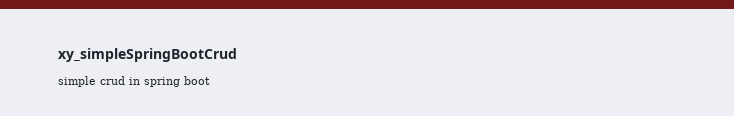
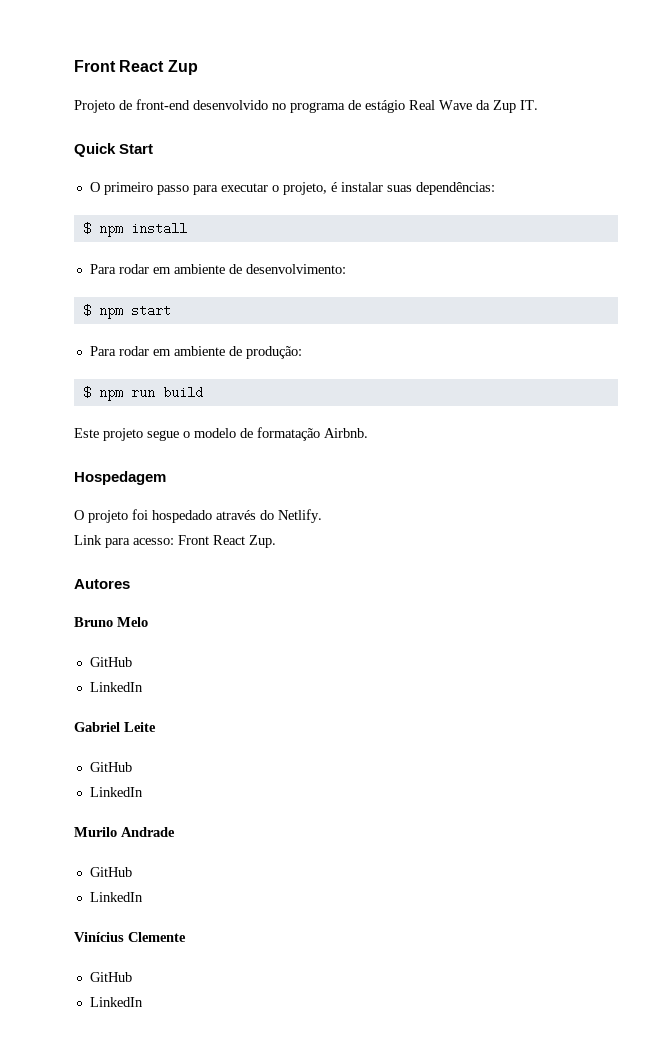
[58,48,237,62] [58,76,210,87] xy_simpleSpringBootCrud // simple crud in spring boot -> [74,60,198,75] [74,99,538,113] [74,143,154,157] [89,182,495,195] [82,222,187,237] [89,264,346,274] [82,304,171,319] [89,346,302,359] [82,386,203,401] [74,427,368,441] [74,471,166,485] [74,509,322,523] [74,535,276,548] [74,579,130,589] [74,617,148,627] [89,657,132,667] [89,682,143,692] [74,722,156,732] [89,762,132,772] [89,787,143,797] [74,827,175,837] [89,867,132,877] [89,892,143,902] [74,932,186,942] [89,972,132,982] [89,997,143,1007] Front React Zup // Projeto de front-end desenvolvido no programa de estágio Real Wave da Zup IT. // Quick Start // O primeiro passo para executar o projeto, é instalar suas dependências: // $ npm install // Para rodar em ambiente de desenvolvimento: // $ npm start // Para rodar em ambiente de produção: // $ npm run build // Este projeto segue o modelo de formatação Airbnb. // Hospedagem // O projeto foi hospedado através do Netlify. // Link para acesso: Front React Zup. // Autores // Bruno Melo // GitHub // LinkedIn // Gabriel Leite // GitHub // LinkedIn // Murilo Andrade // GitHub // LinkedIn // Vinícius Clemente // GitHub // LinkedIn

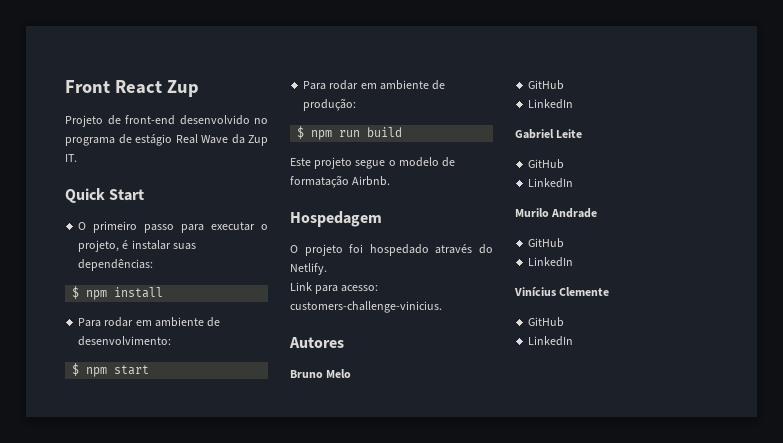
[178,535,276,548] Front React Zup. -> [290,301,442,313] customers-challenge-vinicius.

